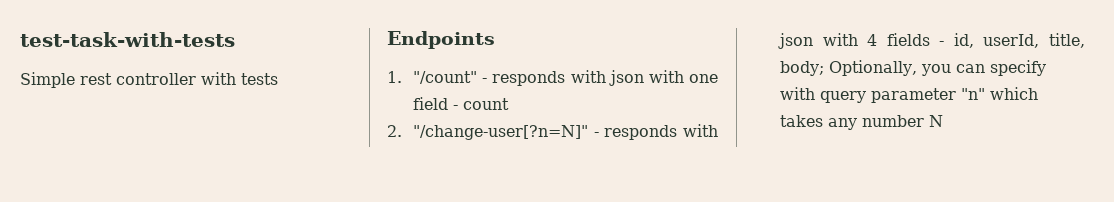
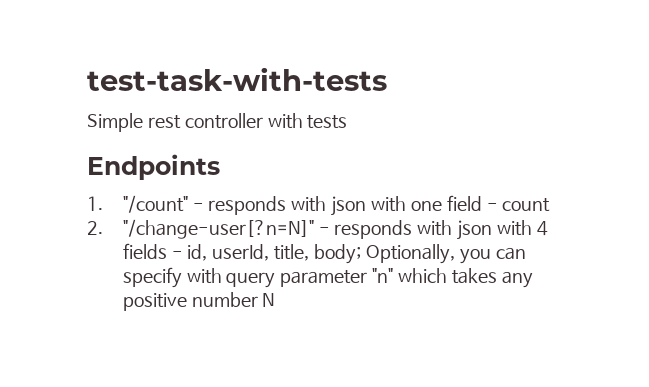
(858, 124) none -> [122,293,187,311] positive

